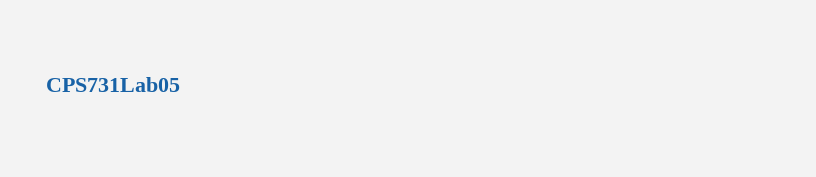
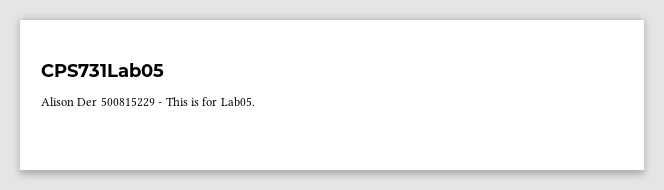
(180, 84) none -> [41,97,255,107] // Alison Der 500815229 - This is for Lab05.

